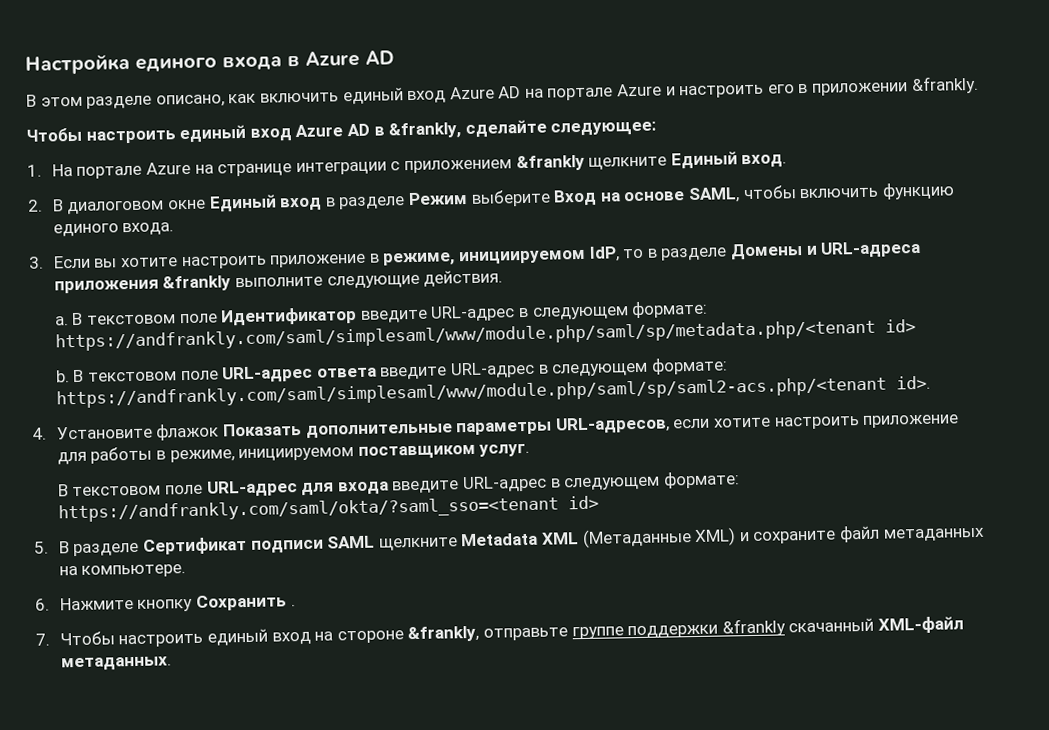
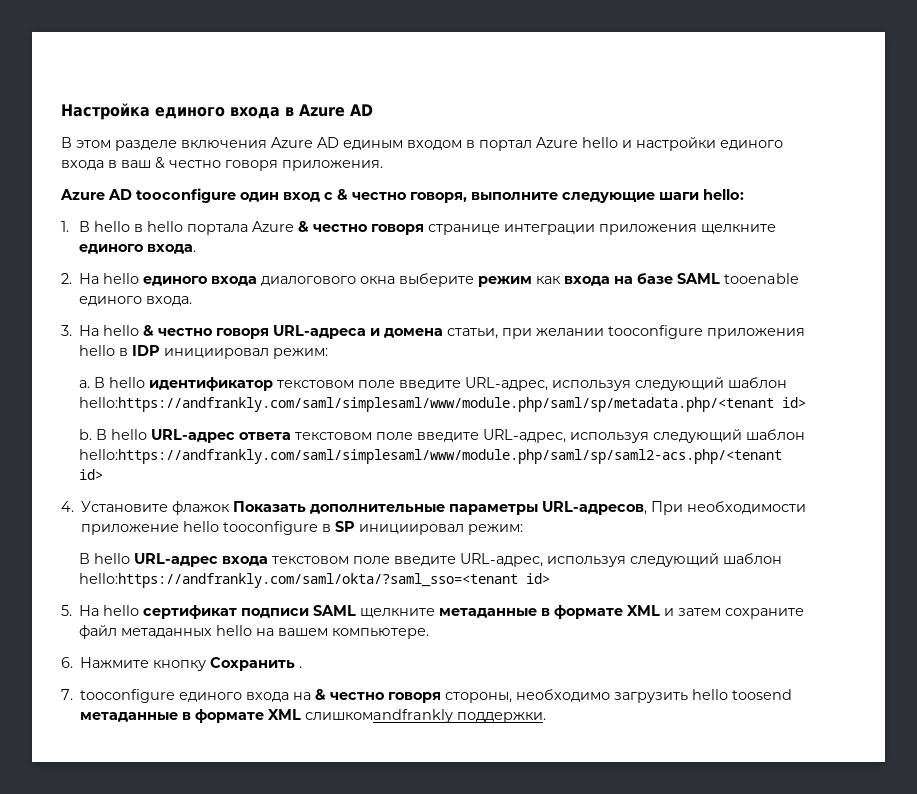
[155,75,979,108] [26,119,657,144] [27,151,788,179] [27,182,955,215] [52,222,175,237] [28,240,922,270] [53,269,504,294] [54,300,709,327] [54,319,916,352] [55,357,728,384] [55,375,931,409] описано, как включить единый вход Azure AD на портале Azure и настроить его в приложении &frankly. // Чтобы настроить единый вход Azure AD в &frankly, сделайте следующее: // 1. На портале Azure на странице интеграции с приложением &frankly щелкните Единый вход. // 2. В диалоговом окне Единый вход в разделе Режим выберите Вход на основе SAML, чтобы включить функцию единого входа. // 3. Если вы хотите настроить приложение в режиме, инициируемом IdP, то в разделе Домены и URL-адреса приложения &frankly выполните следующие действия. // а. В текстовом поле Идентификатор введите URL-адрес в следующем формате: https://andfrankly.com/saml/simplesaml/www/module.php/saml/sp/metadata.php/<tenant id> // b. В текстовом поле URL-адрес ответа введите URL-адрес в следующем формате: https://andfrankly.com/saml/simplesaml/www/module.php/saml/sp/saml2-acs.php/<tenant id>. -> [181,137,783,151] [61,157,383,171] [60,188,744,203] [61,221,776,235] [78,244,196,254] [61,272,800,287] [79,296,193,306] [61,325,806,339] [79,345,329,359] [78,377,787,391] [78,397,806,412] [78,429,805,443] [78,449,782,464] [78,469,103,480] включения Azure AD единым входом в портал Azure hello и настройки единого входа в ваш & честно говоря приложения. // Azure AD tooconfigure один вход с & честно говоря, выполните следующие шаги hello: // 1. В hello в hello портала Azure & честно говоря странице интеграции приложения щелкните единого входа. // 2. На hello единого входа диалогового окна выберите режим как входа на базе SAML tooenable единого входа. // 3. На hello & честно говоря URL-адреса и домена статьи, при желании tooconfigure приложения hello в IDP инициировал режим: // а. В hello идентификатор текстовом поле введите URL-адрес, используя следующий шаблон hello:https://andfrankly.com/saml/simplesaml/www/module.php/saml/sp/metadata.php/<tenant id> // b. В hello URL-адрес ответа текстовом поле введите URL-адрес, используя следующий шаблон hello:https://andfrankly.com/saml/simplesaml/www/module.php/saml/sp/saml2-acs.php/<tenant id>
[672,414,960,430] [56,443,531,465] [57,471,740,498] [57,495,599,523] [34,525,985,557] [58,565,78,576] если хотите настроить приложение для работы в режиме, инициируемом поставщиком услуг. // В текстовом поле URL-адрес для входа введите URL-адрес в следующем формате: https://andfrankly.com/saml/okta/?saml_sso=<tenant id> // 5. В разделе Сертификат подписи SAML щелкните Metadata XML (Метаданные XML) и сохраните файл метаданных на -> [651,501,807,515] [81,521,524,535] [78,553,782,567] [78,573,550,588] [61,605,805,619] [79,625,329,639] При необходимости приложение hello tooconfigure в SP инициировал режим: // В hello URL-адрес входа текстовом поле введите URL-адрес, используя следующий шаблон hello:https://andfrankly.com/saml/okta/?saml_sso=<tenant id> // 5. На hello сертификат подписи SAML щелкните метаданные в формате XML и затем сохраните файл метаданных hello на вашем
[59,616,964,648] [60,656,172,672] Чтобы настроить единый вход на стороне &frankly, отправьте группе поддержки &frankly скачанный XML-файл метаданных. -> [80,689,793,703] [80,709,547,723] tooconfigure единого входа на & честно говоря стороны, необходимо загрузить hello toosend метаданные в формате XML слишкомandfrankly поддержки.

